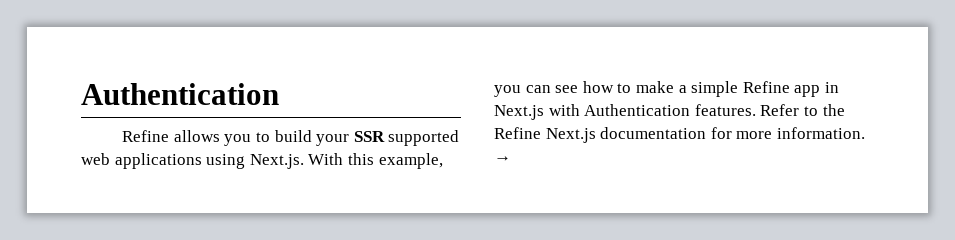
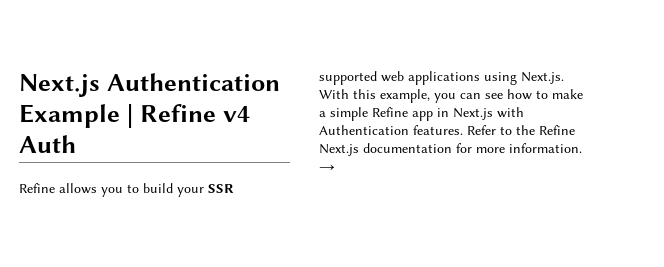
[81,83,279,105] Authentication -> [19,73,280,97] [19,104,250,128] [19,135,76,153] Next.js Authentication Example | Refine v4 Auth

